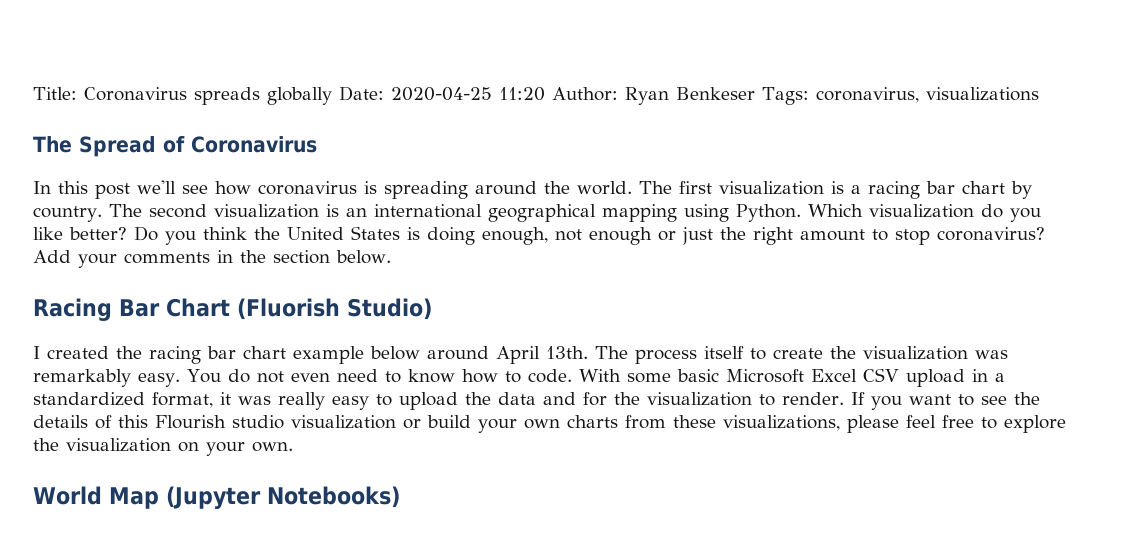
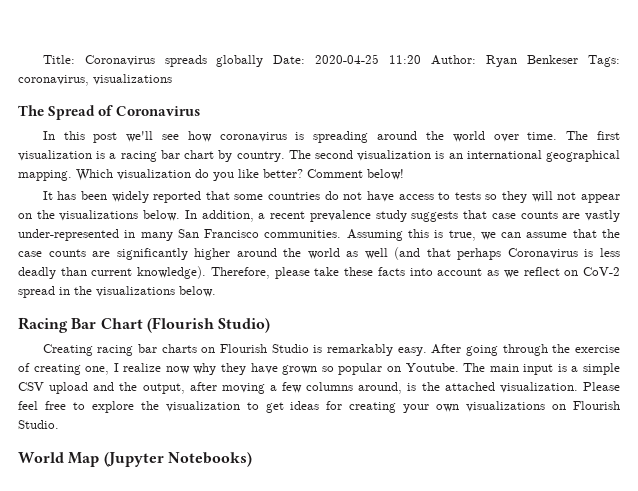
[577,181,632,195] world. -> [452,131,558,142] world over time.
[601,204,801,222] mapping using Python. -> [18,170,72,181] mapping.
[134,226,1045,245] [33,250,210,268] Do you think the United States is doing enough, not enough or just the right amount to stop coronavirus? Add your comments -> [307,169,404,180] [42,191,620,203] [18,210,620,222] [18,229,620,241] [18,247,621,260] [18,266,621,279] [18,286,55,298] Comment below! // It has been widely reported that some countries do not have access to tests so they will not appear on the visualizations below. In addition, a recent prevalence study suggests that case counts are vastly under-represented in many San Francisco communities. Assuming this is true, we can assume that the case counts are significantly higher around the world as well (and that perhaps Coronavirus is less deadly than current knowledge). Therefore, please take these facts into account as we reflect on CoV-2 spread
[273,250,330,264] section -> [96,286,175,297] visualizations
[237,298,340,320] (Fluorish -> [146,317,214,333] (Flourish
[33,346,1008,364] [33,368,1005,387] [33,392,1040,410] [33,415,899,433] I created the racing bar chart example below around April 13th. The process itself to create the visualization was remarkably easy. You do not even need to know how to code. With some basic Microsoft Excel CSV upload in a standardized format, it was really easy to upload the data and for the visualization to render. If you want to see the details of this Flourish studio visualization or build your own charts from these visualizations, please -> [42,344,620,356] [18,363,620,375] [18,382,620,394] Creating racing bar charts on Flourish Studio is remarkably easy. After going through the exercise of creating one, I realize now why they have grown so popular on Youtube. The main input is a simple CSV upload and the output, after moving a few columns around, is the attached visualization. Please
[178,442,293,456] on your own. -> [246,401,620,413] [18,420,59,429] to get ideas for creating your own visualizations on Flourish Studio.

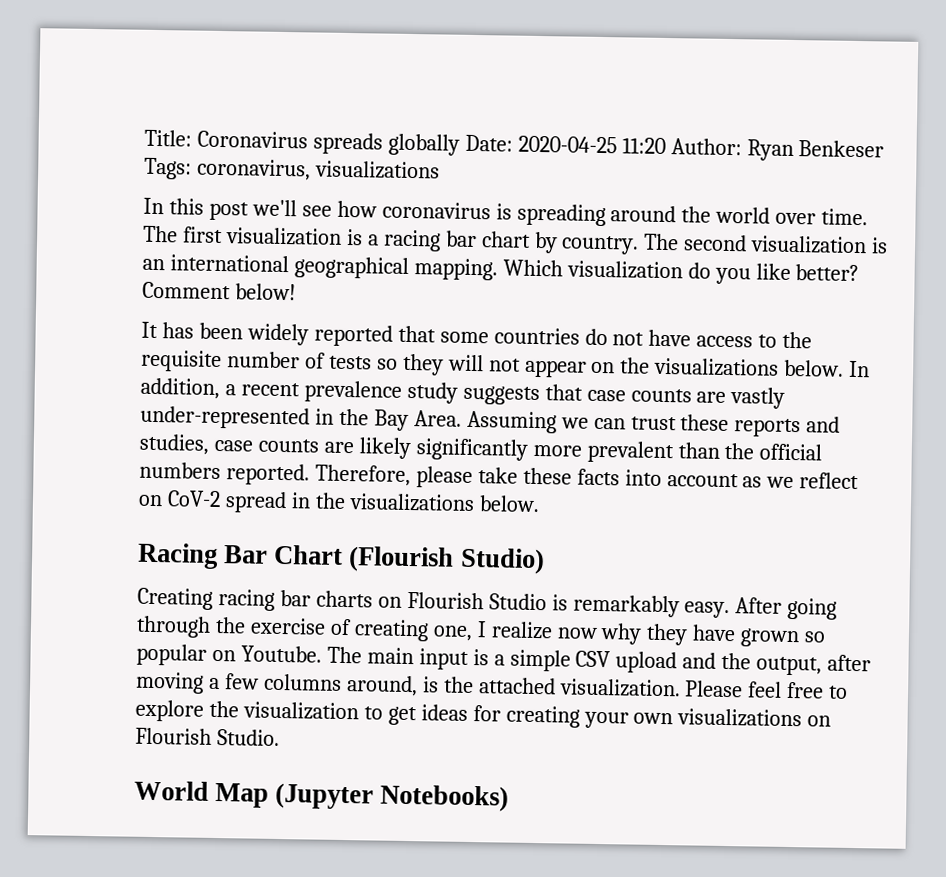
[18,105,201,120] // The Spread of Coronavirus -> (440, 170) none
(451, 196) none -> [782,331,813,349] [141,349,326,373] the requisite number of
[140,229,620,241] [18,247,621,260] [18,266,207,279] many San Francisco communities. Assuming this is true, we can assume that the case counts are significantly higher around the world as well (and that perhaps Coronavirus is less deadly than current knowledge). -> [338,408,841,438] [139,433,823,464] [139,461,310,486] the Bay Area. Assuming we can trust these reports and studies, case counts are likely significantly more prevalent than the official numbers reported.

